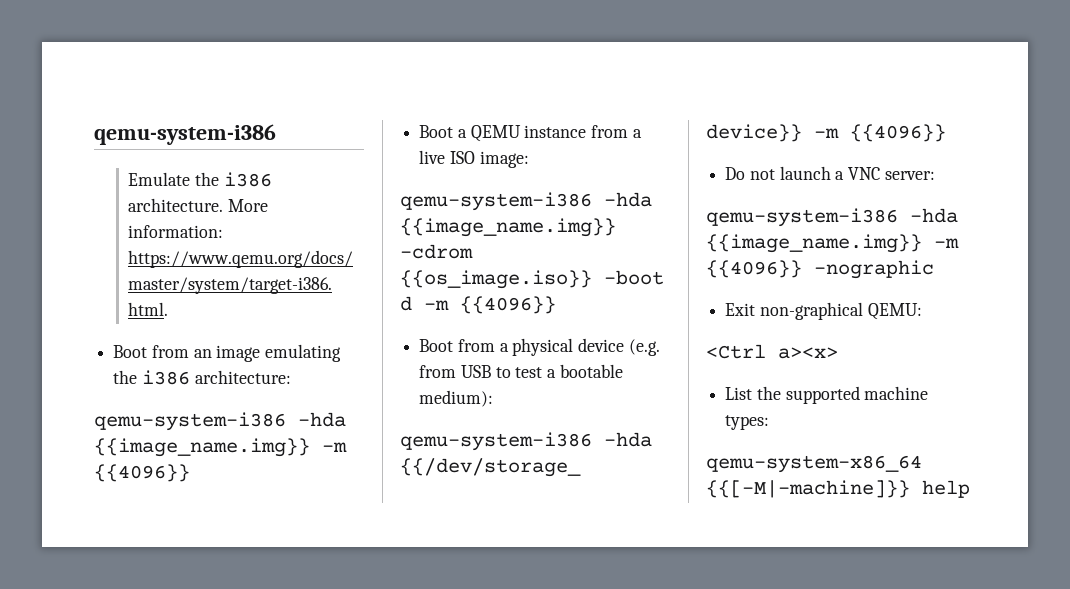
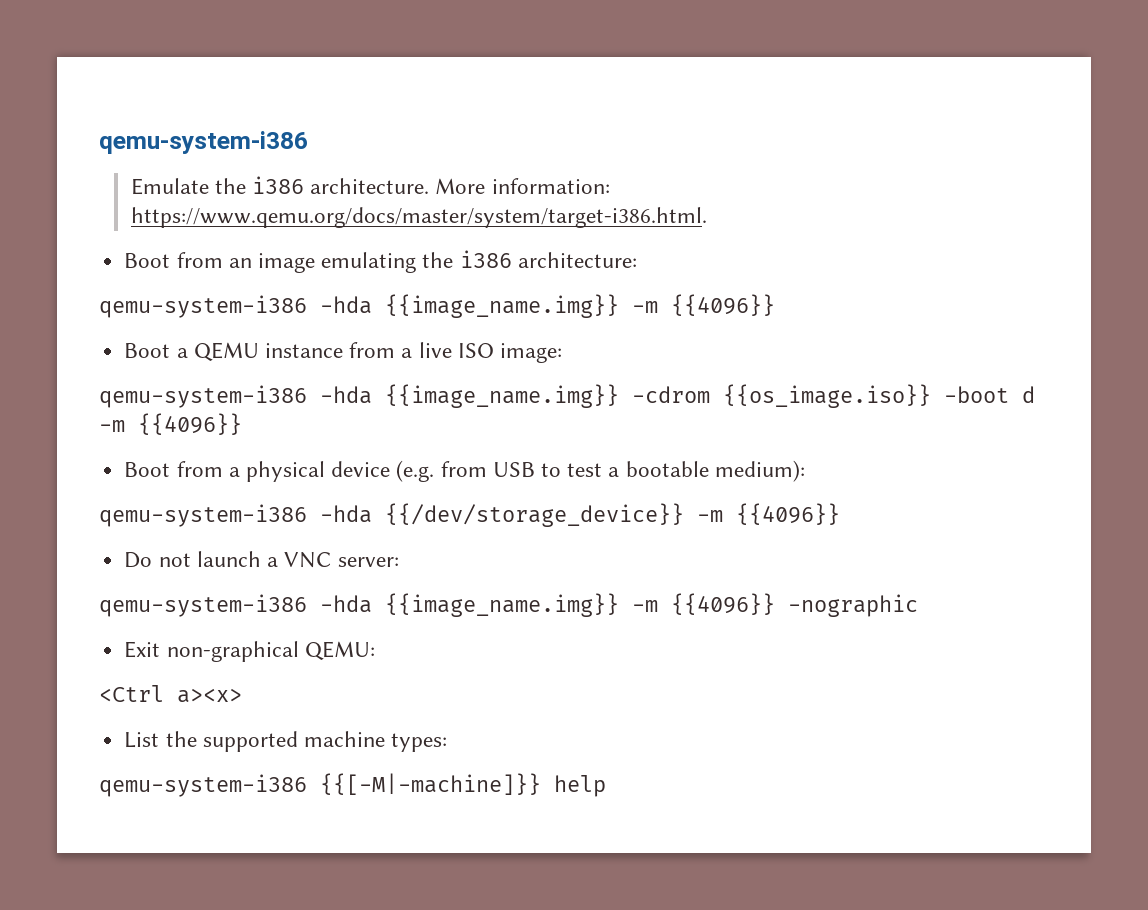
[706,455,922,473] qemu-system-x86_64 -> [99,774,307,797] qemu-system-i386

